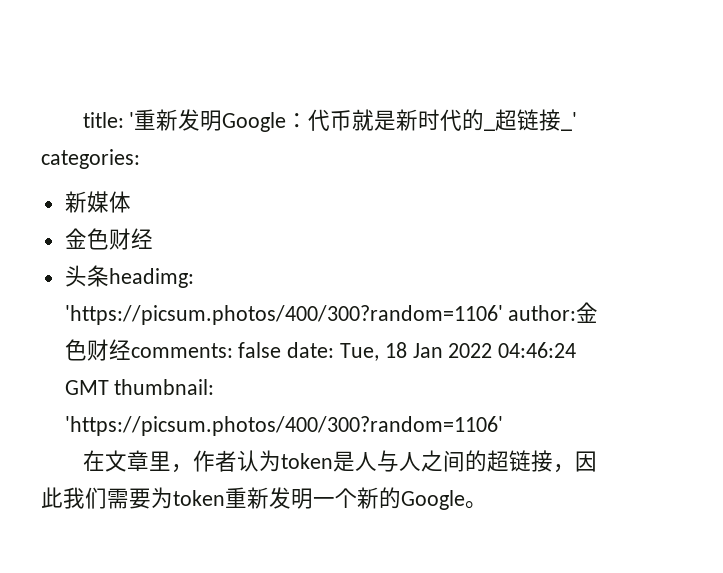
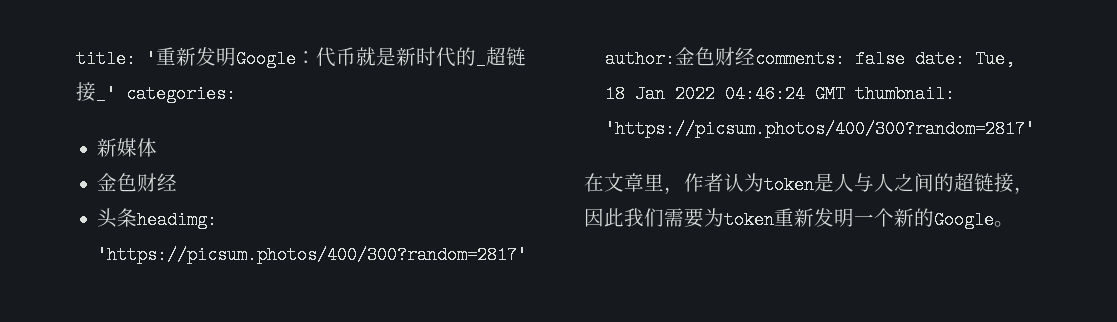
[64,305,503,325] 'https://picsum.photos/400/300?random=1106' -> [97,246,528,264] 'https://picsum.photos/400/300?random=2817'
[64,416,503,436] 'https://picsum.photos/400/300?random=1106' -> [605,120,1036,138] 'https://picsum.photos/400/300?random=2817'

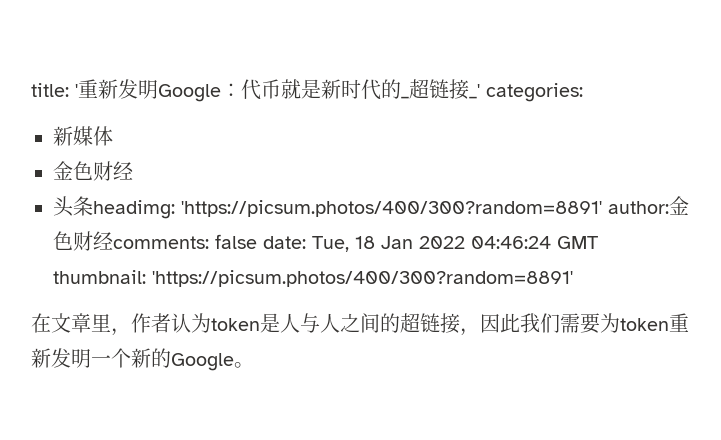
[97,246,528,264] 'https://picsum.photos/400/300?random=2817' -> [181,200,602,217] 'https://picsum.photos/400/300?random=8891'
[605,120,1036,138] 'https://picsum.photos/400/300?random=2817' -> [152,270,573,287] 'https://picsum.photos/400/300?random=8891'

